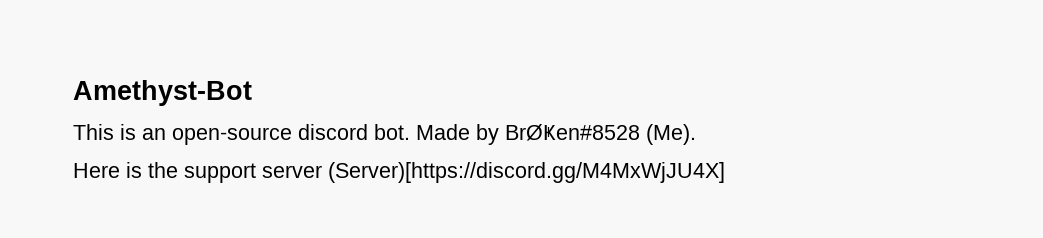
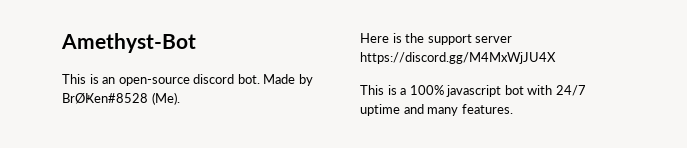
[328,162,725,183] (Server)[https://discord.gg/M4MxWjJU4X] -> [360,52,556,64] [360,85,586,97] [360,104,513,116] https://discord.gg/M4MxWjJU4X // This is a 100% javascript bot with 24/7 uptime and many features.

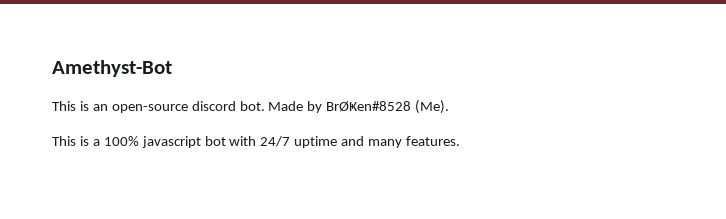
[360,33,513,45] [360,52,556,64] // Here is the support server https://discord.gg/M4MxWjJU4X -> (450, 107) none

